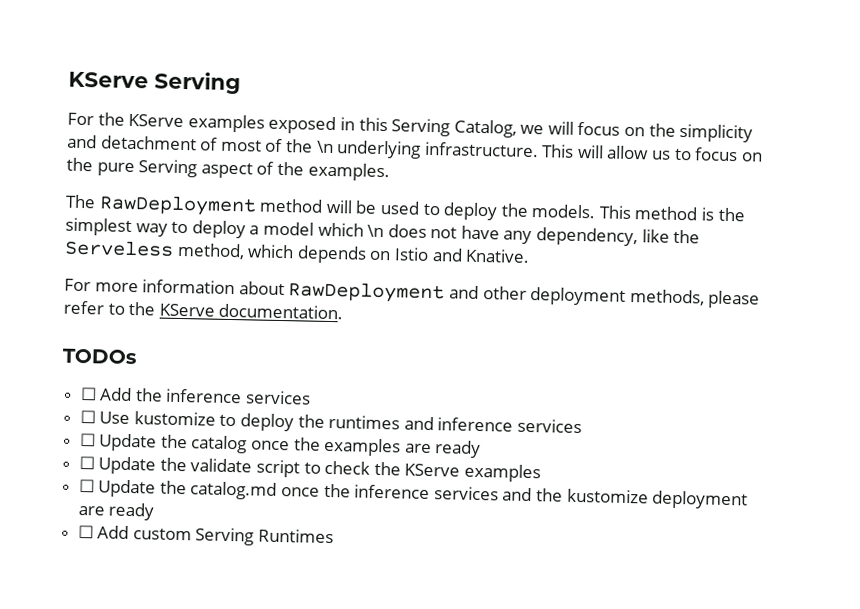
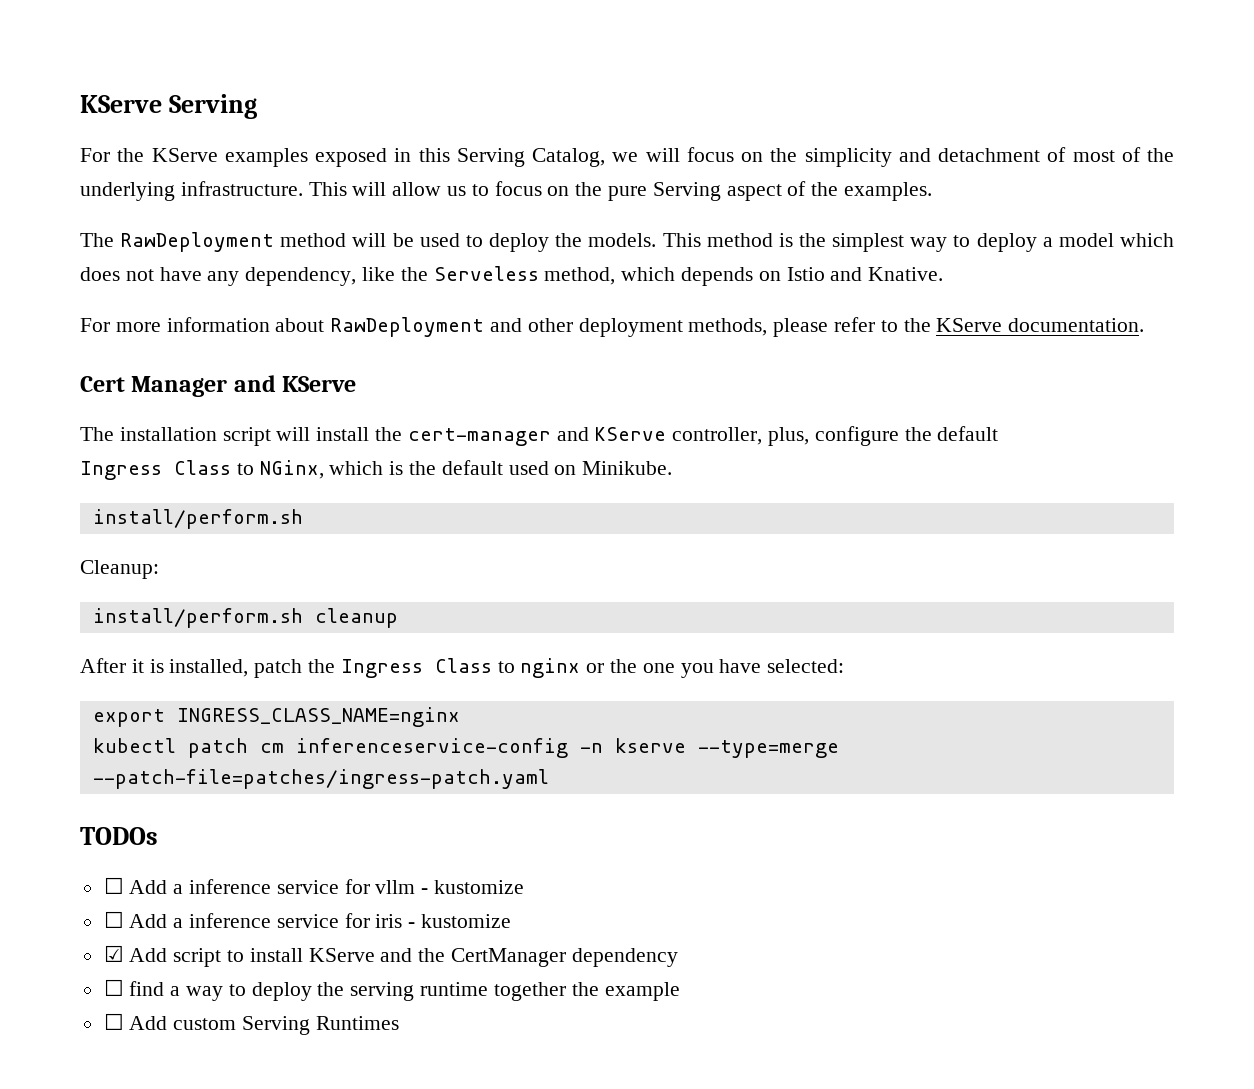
[316,140,334,154] \n -> (1174, 155) none
[367,224,385,238] \n -> (1174, 240) none
[62,348,138,365] [80,386,312,405] [79,409,583,434] [79,432,482,459] [78,455,542,483] [78,478,749,510] [77,502,155,521] TODOs // ☐ Add the inference services // ☐ Use kustomize to deploy the runtimes and inference services // ☐ Update the catalog once the examples are ready // ☐ Update the validate script to check the KServe examples // ☐ Update the catalog.md once the inference services and the kustomize deployment are ready -> [80,375,357,397] [80,426,999,446] [80,460,673,480] [92,509,303,529] [80,560,159,579] [92,608,398,628] [80,658,845,678] [92,707,460,727] [92,738,839,758] [92,769,549,789] [80,827,158,845] [103,877,525,894] [103,911,512,928] [103,945,678,967] [103,979,680,1001] Cert Manager and KServe // The installation script will install the cert-manager and KServe controller, plus, configure the default // Ingress Class to NGinx, which is the default used on Minikube. // install/perform.sh // Cleanup: // install/perform.sh cleanup // After it is installed, patch the Ingress Class to nginx or the one you have selected: // export INGRESS_CLASS_NAME=nginx // kubectl patch cm inferenceservice-config -n kserve --type=merge --patch-file=patches/ingress-patch.yaml // TODOs // ☐ Add a inference service for vllm - kustomize // ☐ Add a inference service for iris - kustomize // ☑ Add script to install KServe and the CertManager dependency // ☐ find a way to deploy the serving runtime together the example

